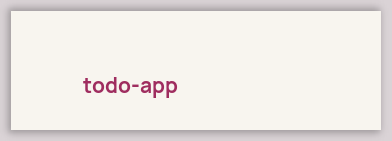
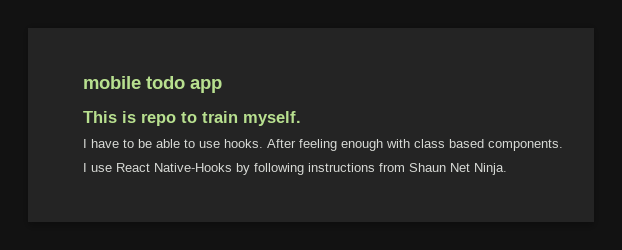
[83,77,178,98] todo-app -> [83,76,222,93] [83,111,301,126] [83,139,563,151] [83,163,507,175] mobile todo app // This is repo to train myself. // I have to be able to use hooks. After feeling enough with class based components. // I use React Native-Hooks by following instructions from Shaun Net Ninja.

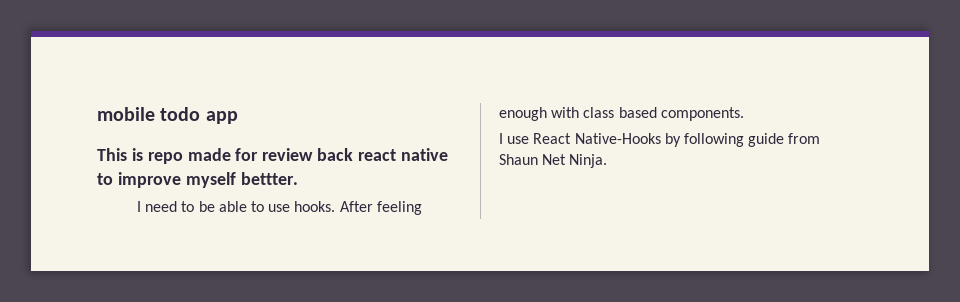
[181,111,301,126] [83,139,119,148] to train myself. // I have -> [187,148,448,161] [97,172,298,188] [137,201,178,212] made for review back react native to improve myself bettter. // I need
[308,163,375,172] instructions -> [748,133,785,147] guide

